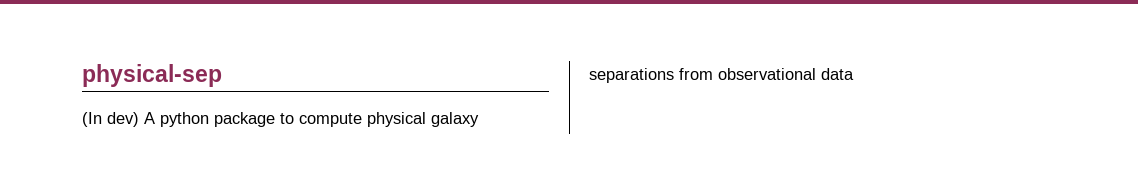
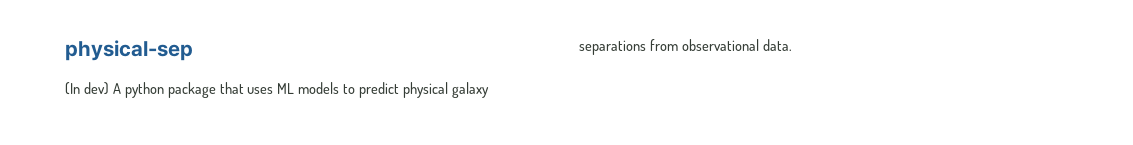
[280,113,362,127] to compute -> [219,82,400,98] that uses ML models to predict
[821,68,854,80] data -> [762,39,792,51] data.

